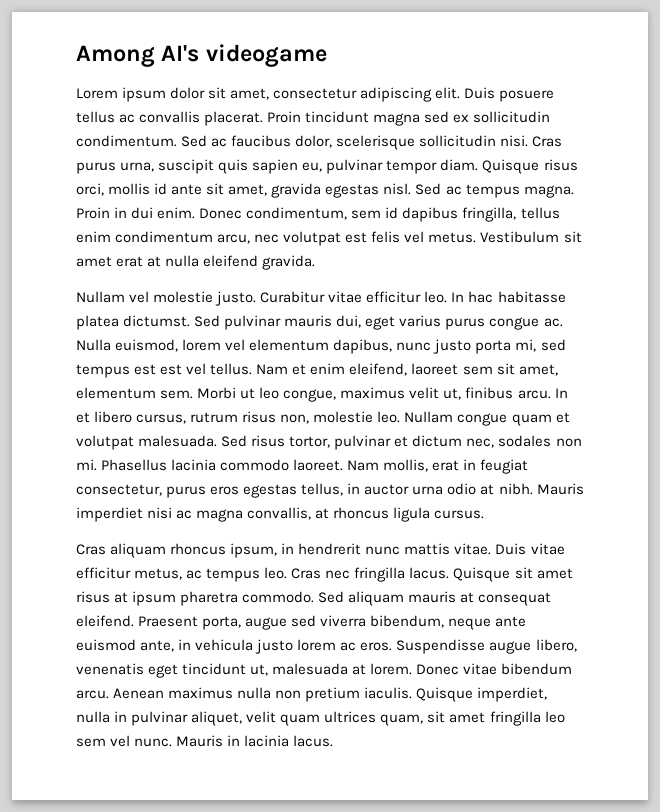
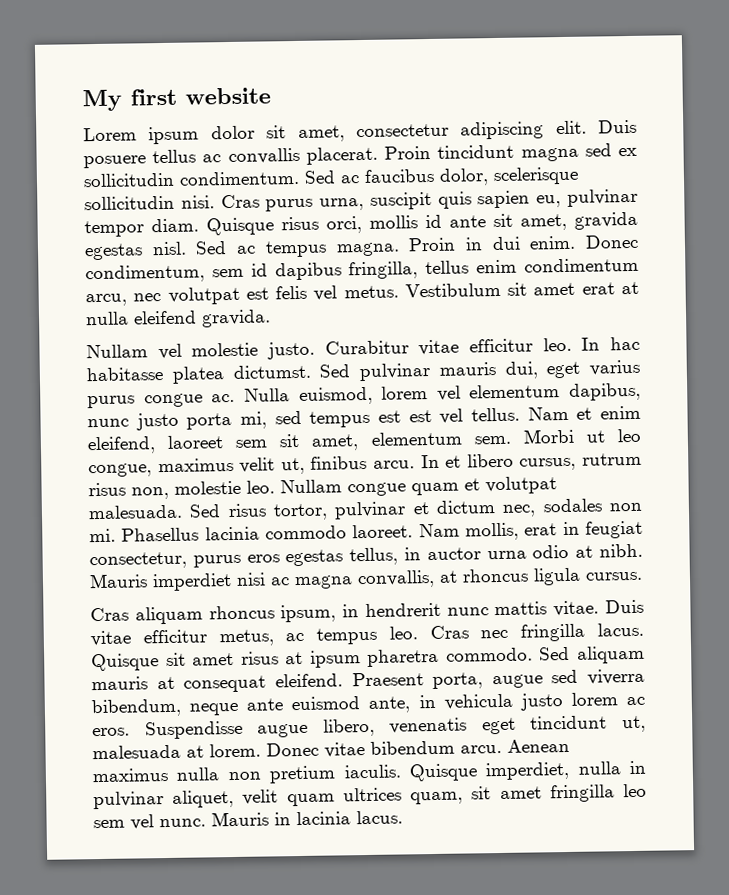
[76,44,327,67] Among AI's videogame -> [82,87,271,112] My first website

